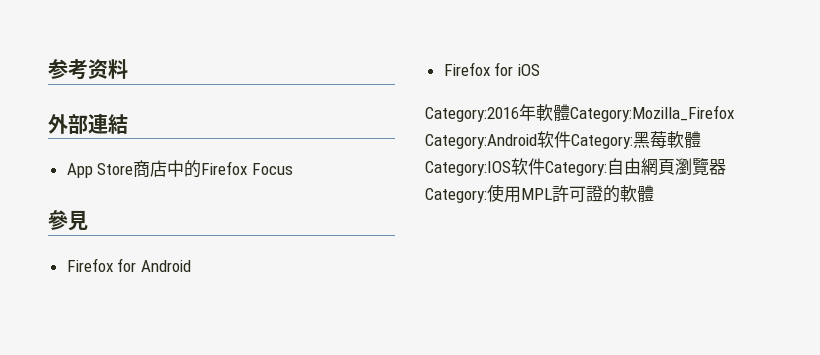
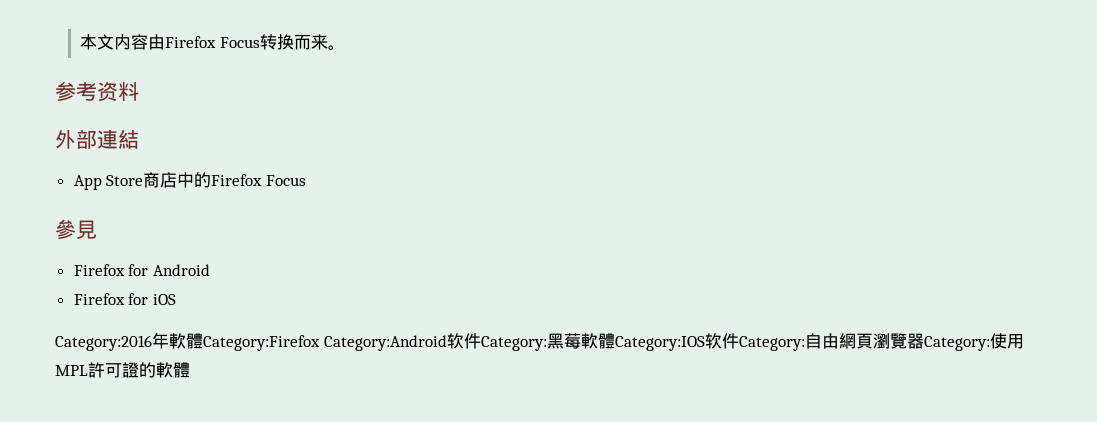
(48, 69) none -> [80,34,345,50] 本文内容由Firefox Focus转换而来。 //
[570,105,734,122] Category:Mozilla_Firefox -> [203,335,320,351] Category:Firefox

